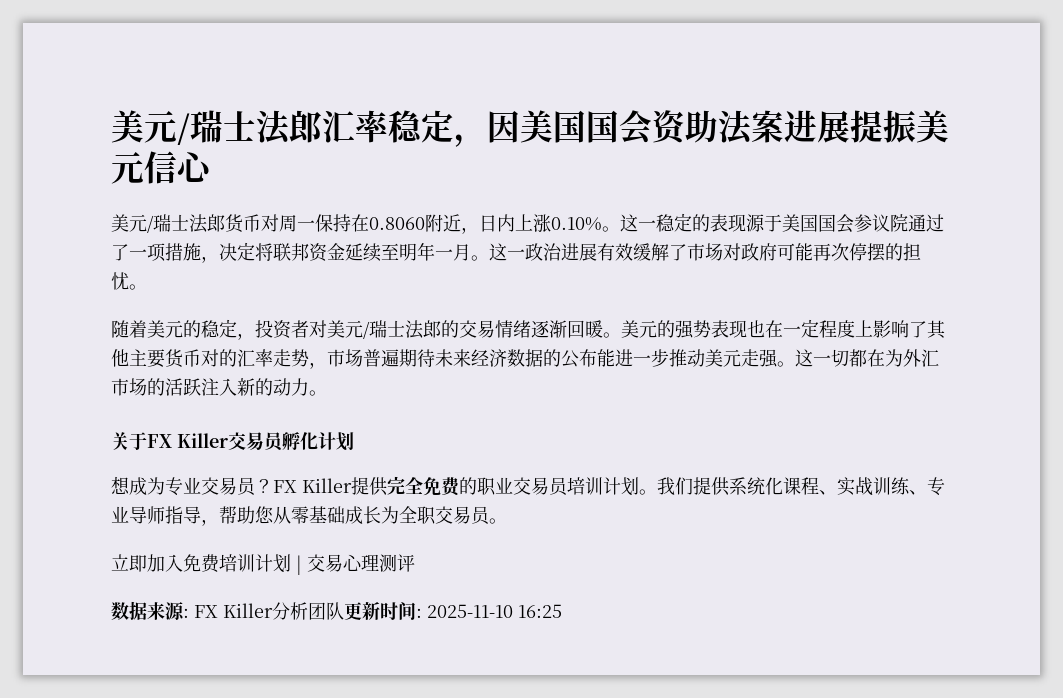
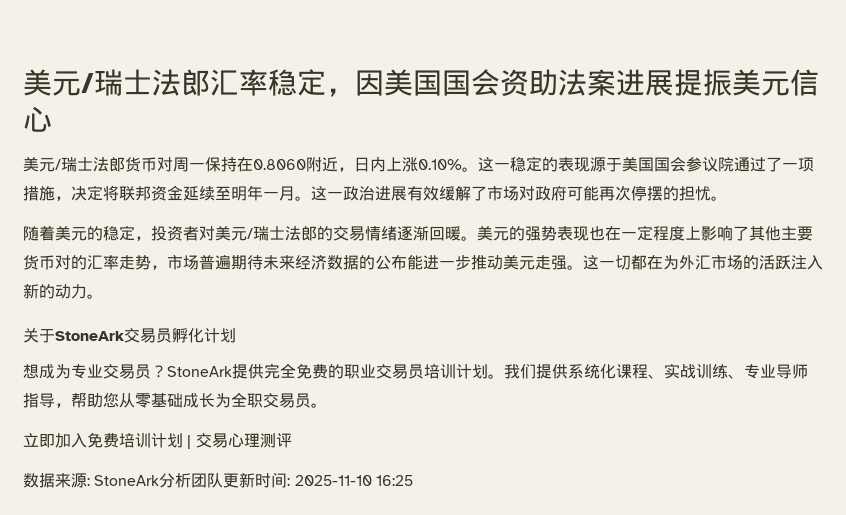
[147,433,228,448] FX Killer -> [55,331,125,341] StoneArk
[273,478,352,493] FX Killer -> [167,366,232,377] StoneArk
[194,603,273,618] FX Killer -> [94,475,160,486] StoneArk

